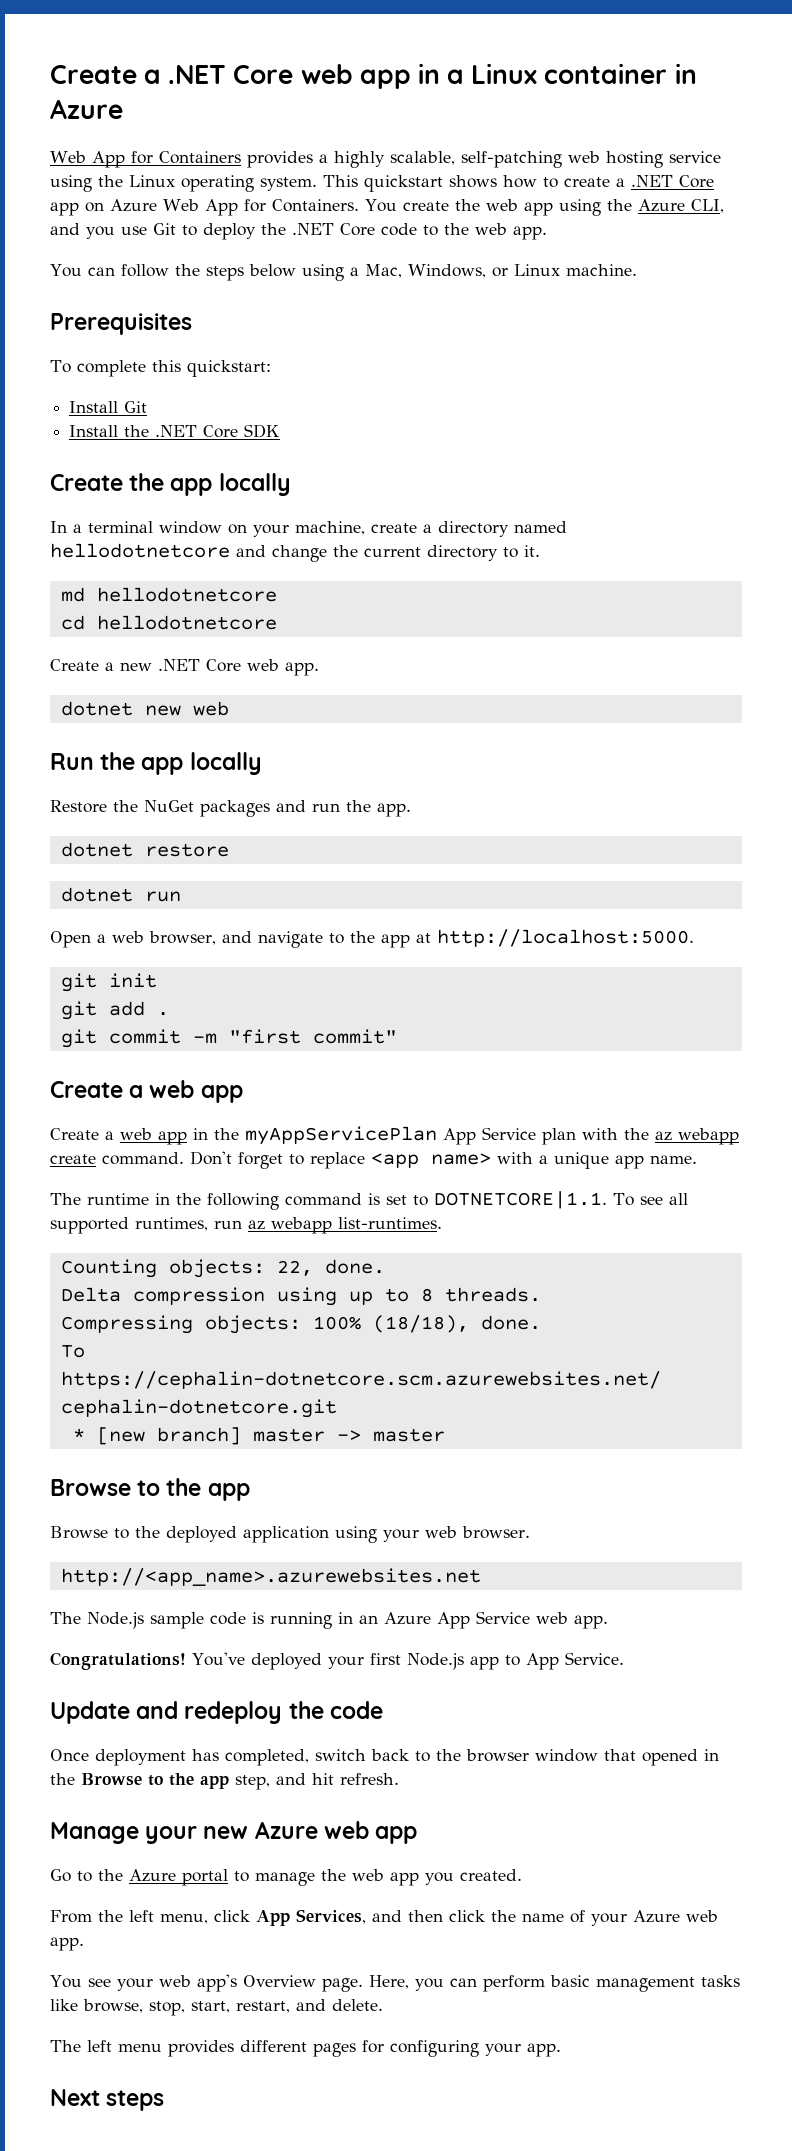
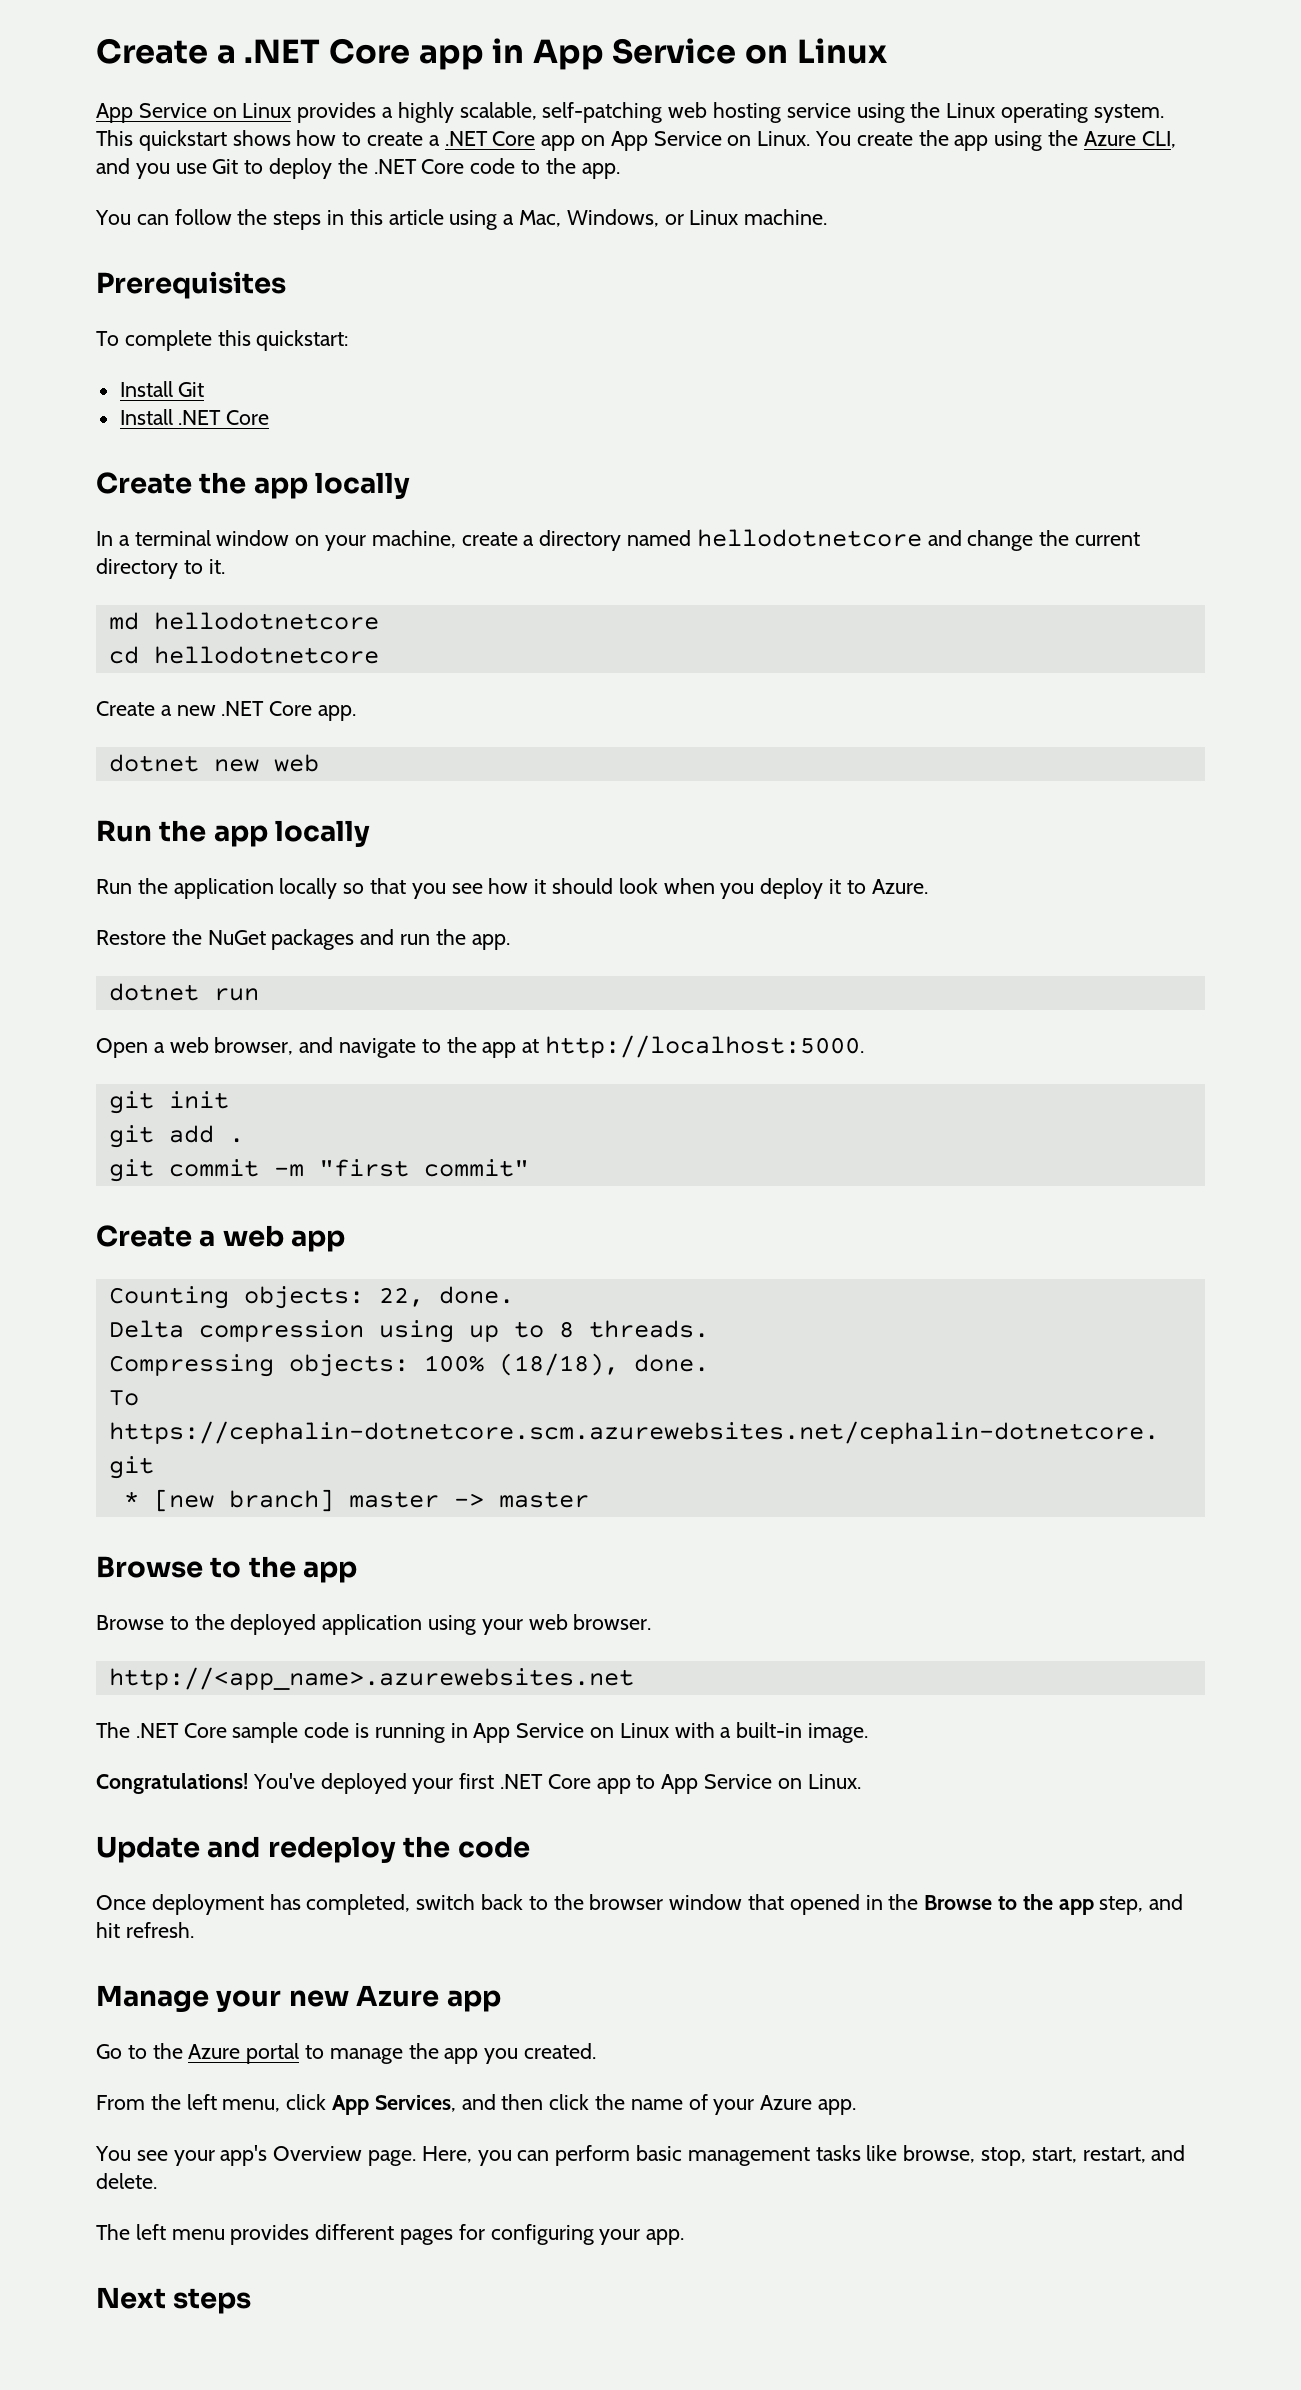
[300,63,697,89] [50,99,123,119] [50,151,241,168] web app in a Linux container in Azure // Web App for Containers -> [418,38,887,70] [96,103,292,123] app in App Service on Linux // App Service on Linux
[110,199,359,216] Azure Web App for Containers. -> [610,131,811,151] App Service on Linux.
[485,199,518,211] web -> (949, 138) none
[475,223,507,235] web -> (576, 166) none
[248,264,296,277] below -> [326,209,444,225] in this article
[124,424,281,438] the .NET Core SDK -> [178,410,270,425] .NET Core
[247,659,279,671] web -> (313, 708) none
(262, 763) none -> [96,878,928,899] // Run the application locally so that you see how it should look when you deploy it to Azure.
[60,842,229,857] // dotnet restore -> (510, 942) none
[50,1126,739,1145] [50,1151,697,1169] [50,1191,688,1210] [50,1217,442,1234] // Create a web app in the myAppServicePlan App Service plan with the az webapp create command. Don't forget to replace <app name> with a unique app name. // The runtime in the following command is set to DOTNETCORE|1.1. To see all supported runtimes, run az webapp list-runtimes. -> (346, 1241) none
[87,1612,144,1629] Node.js -> [135,1723,227,1738] .NET Core
[359,1611,608,1629] an Azure App Service web app. -> [473,1722,869,1743] App Service on Linux with a built-in image.
[406,1653,464,1670] Node.js -> [499,1774,591,1789] .NET Core
[564,1652,624,1665] Service. -> [704,1774,861,1789] Service on Linux.
[323,1821,369,1839] web -> (440, 1996) none
[352,1869,384,1881] web -> (439, 2051) none
[686,1910,718,1922] web -> (813, 2102) none
[158,1975,191,1987] web -> (215, 2158) none

